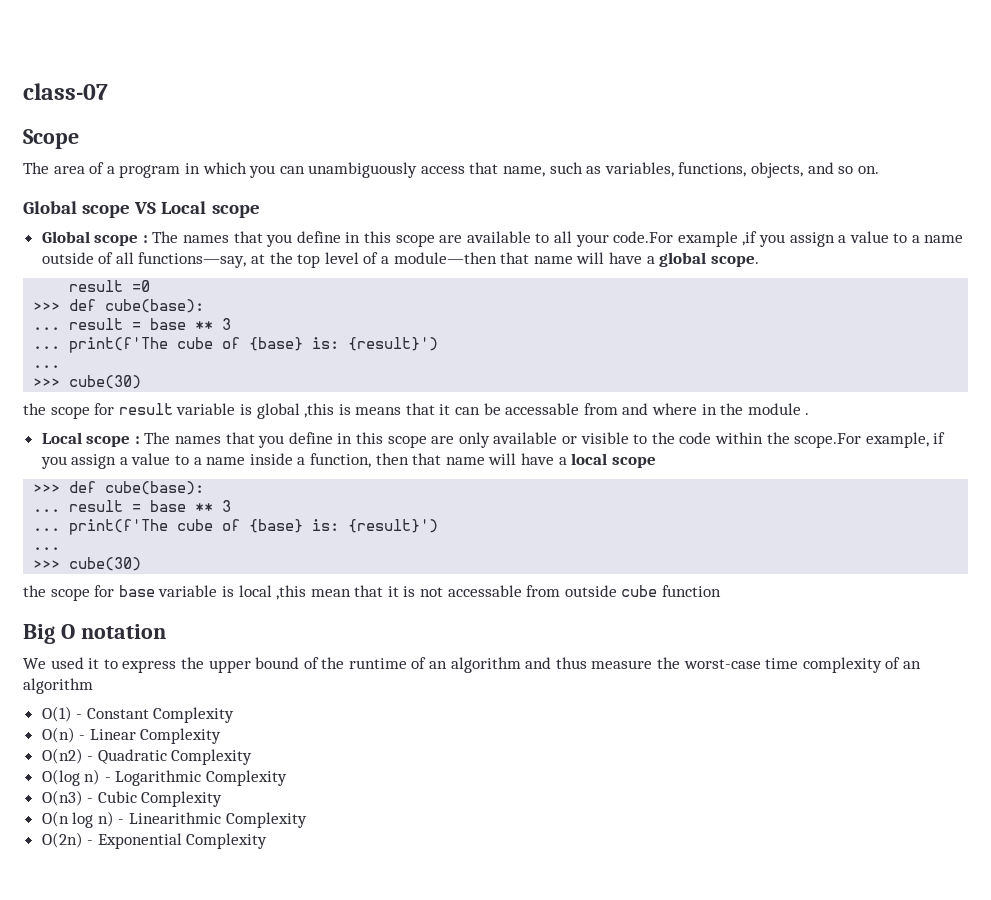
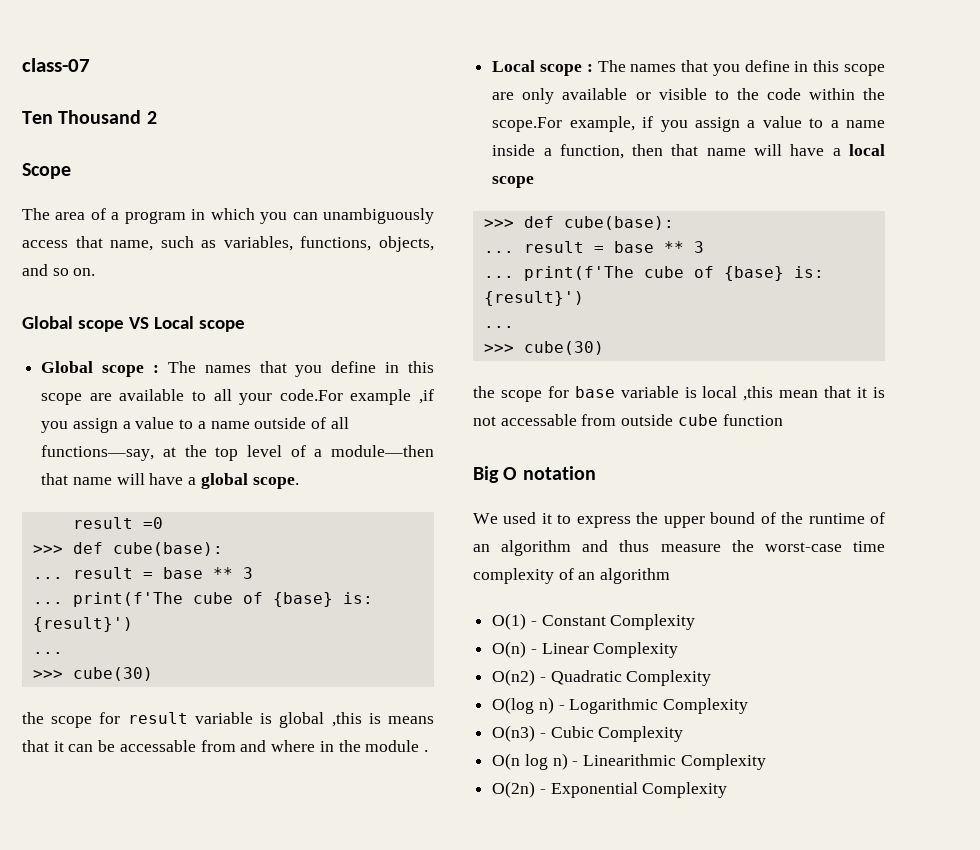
(108, 91) none -> [22,110,157,124] // Ten Thousand 2

